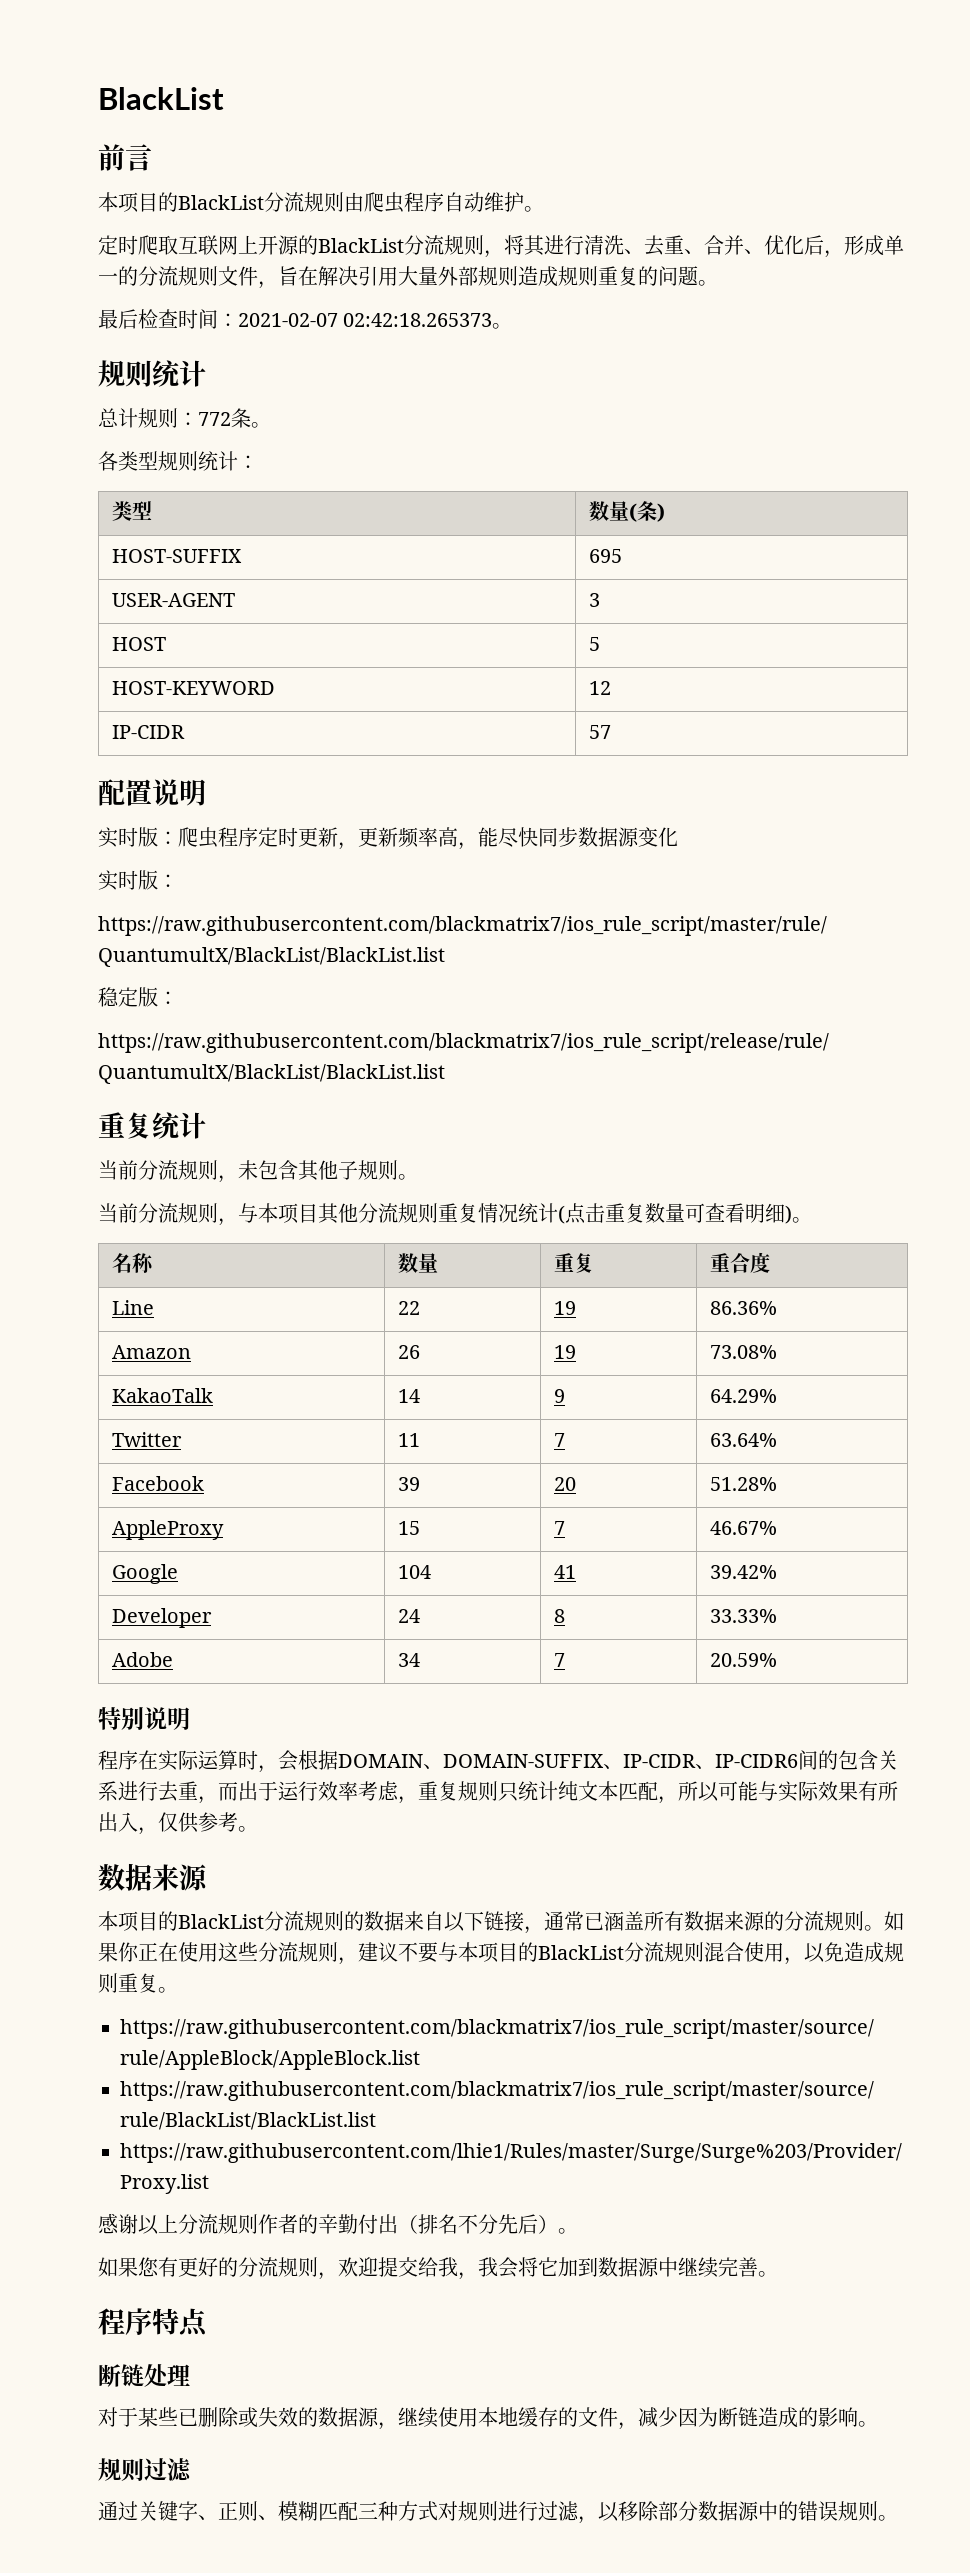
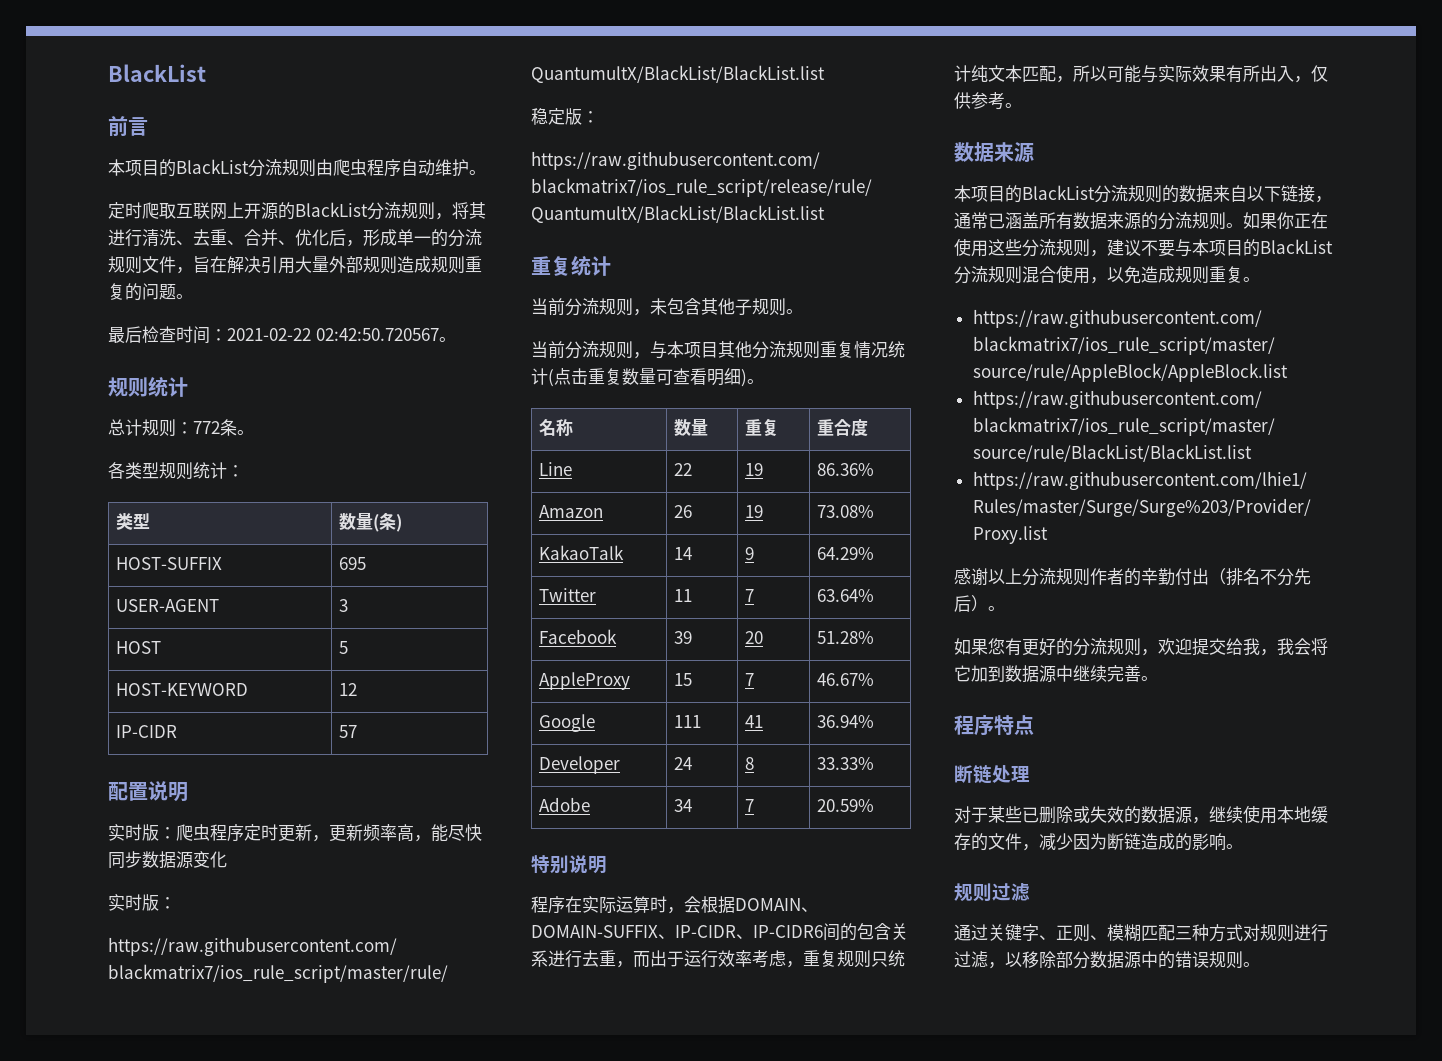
[238,313,493,327] 2021-02-07 02:42:18.265373 -> [227,328,439,341] 2021-02-22 02:42:50.720567
[397,1565,431,1579] 104 -> [674,715,702,728] 111
[709,1565,777,1579] 39.42% -> [817,715,875,728] 36.94%

